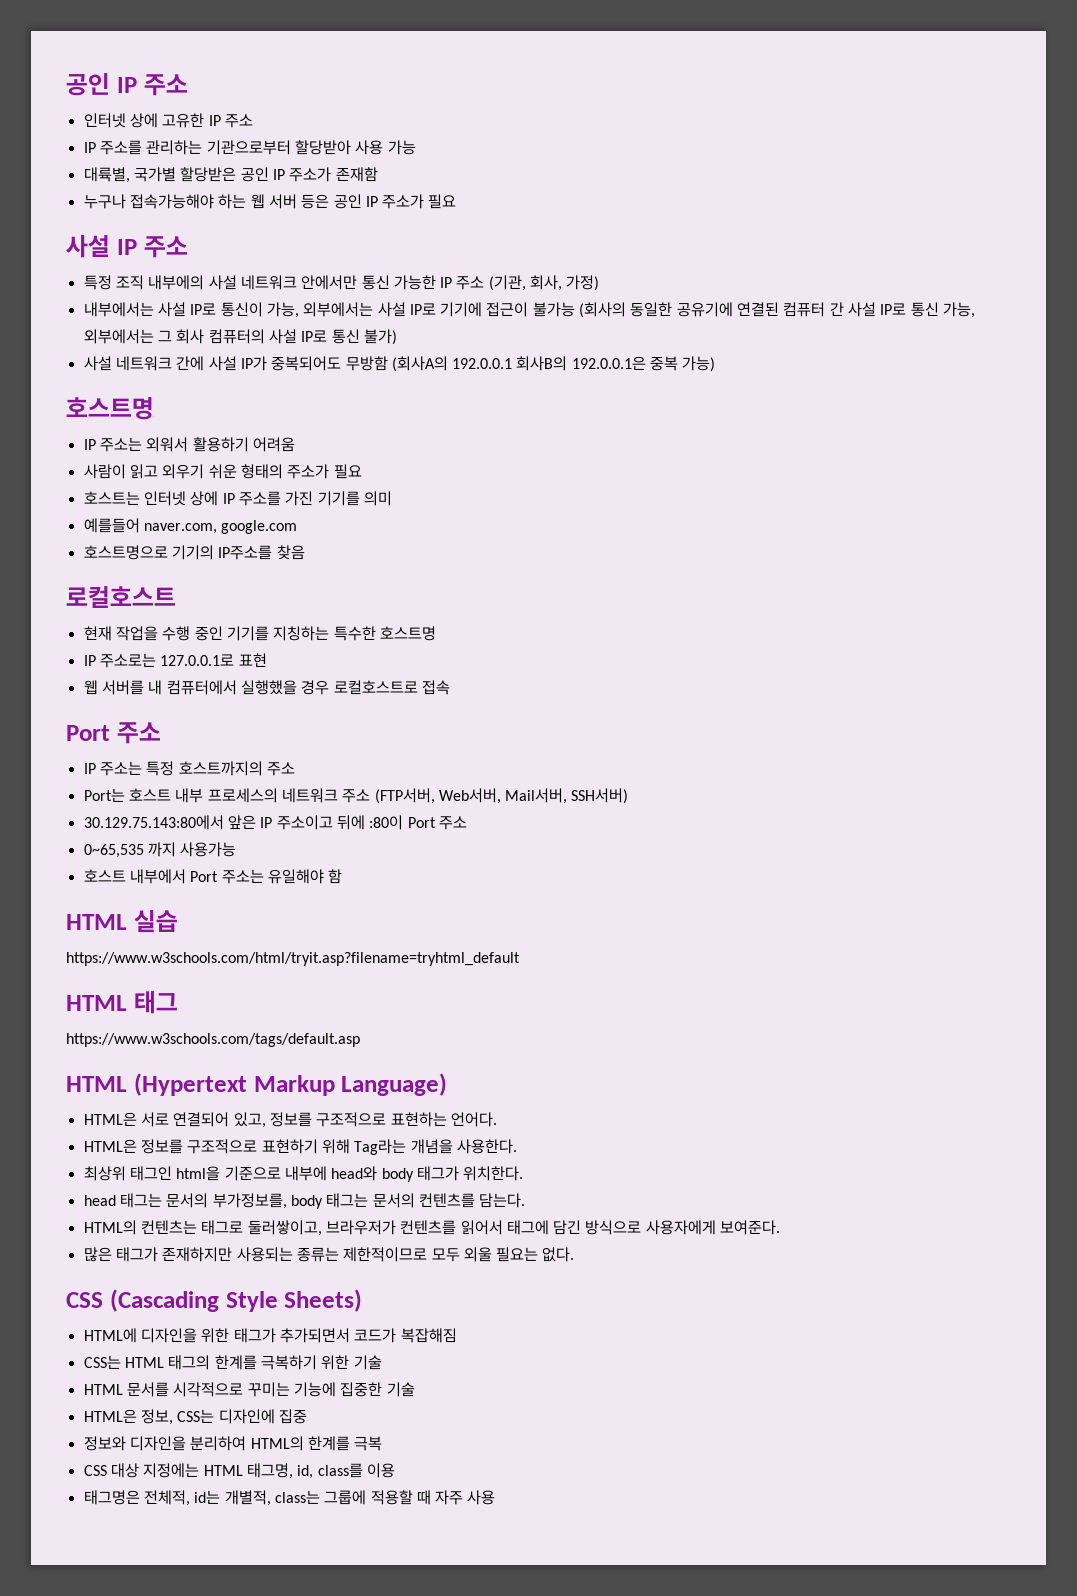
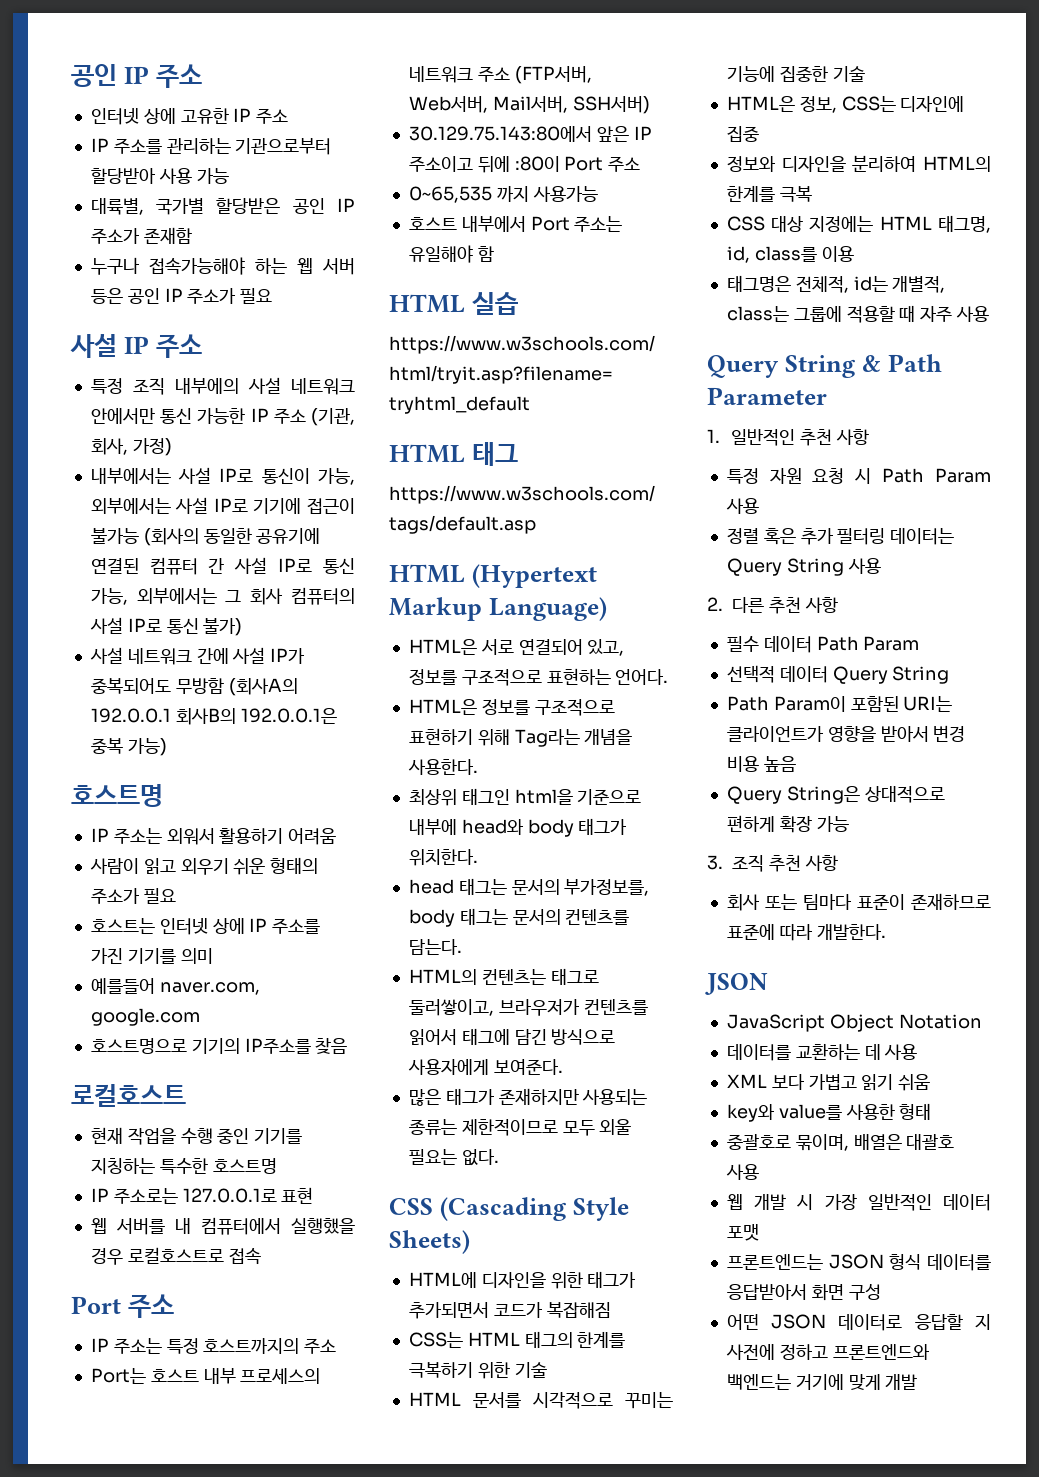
(496, 1497) none -> [707,354,942,378] [707,387,827,405] [707,429,869,446] [726,468,991,484] [725,498,759,514] [726,528,955,545] [726,558,881,576] [707,597,838,614] [726,636,920,653] [726,665,950,684] [726,696,953,712] [726,725,966,742] [726,756,796,772] [726,786,945,804] [726,815,849,833] [707,855,838,872] [726,893,991,911] [726,924,886,941] [705,973,768,995] [726,1014,982,1032] [726,1043,918,1061] [726,1074,931,1091] [726,1103,932,1122] [726,1134,955,1151] [725,1164,759,1180] [726,1194,991,1211] [726,1224,759,1241] [726,1254,991,1271] [726,1283,881,1301] [726,1314,991,1331] [725,1344,930,1360] [726,1374,918,1390] // Query String & Path Parameter // 1. 일반적인 추천 사항 // 특정 자원 요청 시 Path Param 사용 // 정렬 혹은 추가 필터링 데이터는 Query String 사용 // 2. 다른 추천 사항 // 필수 데이터 Path Param // 선택적 데이터 Query String // Path Param이 포함된 URI는 클라이언트가 영향을 받아서 변경 비용 높음 // Query String은 상대적으로 편하게 확장 가능 // 3. 조직 추천 사항 // 회사 또는 팀마다 표준이 존재하므로 표준에 따라 개발한다. // JSON // JavaScript Object Notation // 데이터를 교환하는 데 사용 // XML 보다 가볍고 읽기 쉬움 // key와 value를 사용한 형태 // 중괄호로 묶이며, 배열은 대괄호 사용 // 웹 개발 시 가장 일반적인 데이터 포맷 // 프론트엔드는 JSON 형식 데이터를 응답받아서 화면 구성 // 어떤 JSON 데이터로 응답할 지 사전에 정하고 프론트엔드와 백엔드는 거기에 맞게 개발

